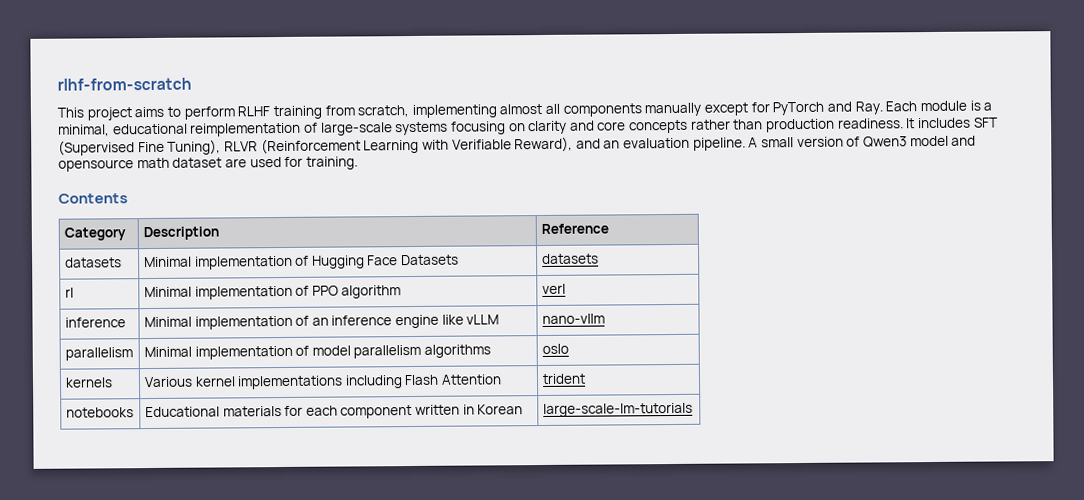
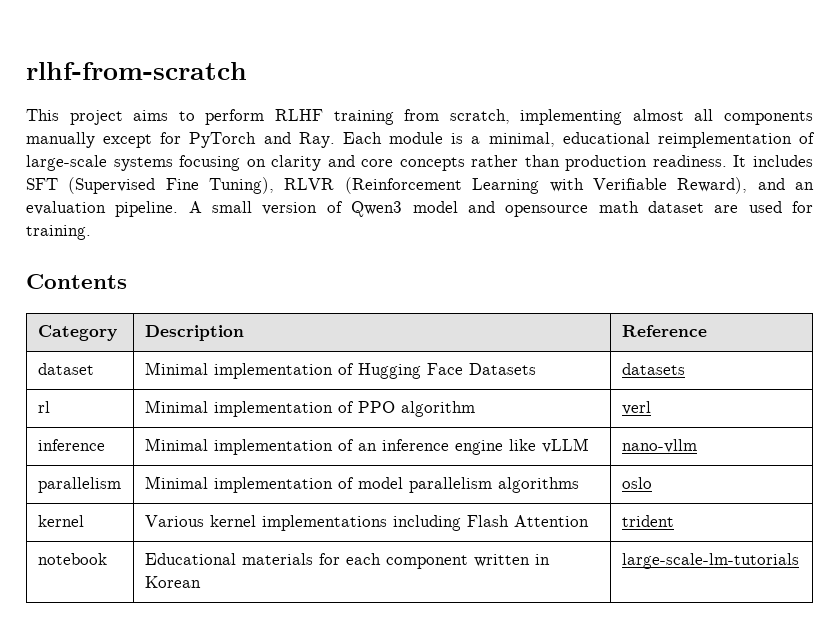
[64,257,122,268] datasets -> [37,363,94,375] dataset
[64,377,113,388] kernels -> [37,515,84,527] kernel
[65,407,134,418] notebooks -> [37,553,107,565] notebook

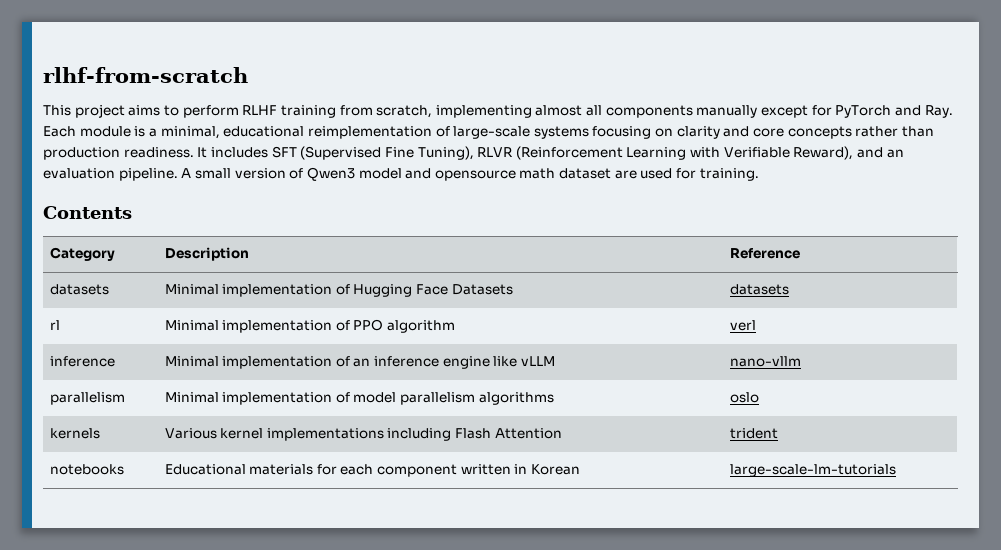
[37,363,94,375] dataset -> [49,284,109,295] datasets
[37,515,84,527] kernel -> [49,428,100,439] kernels
[37,553,107,565] notebook -> [49,464,124,475] notebooks

